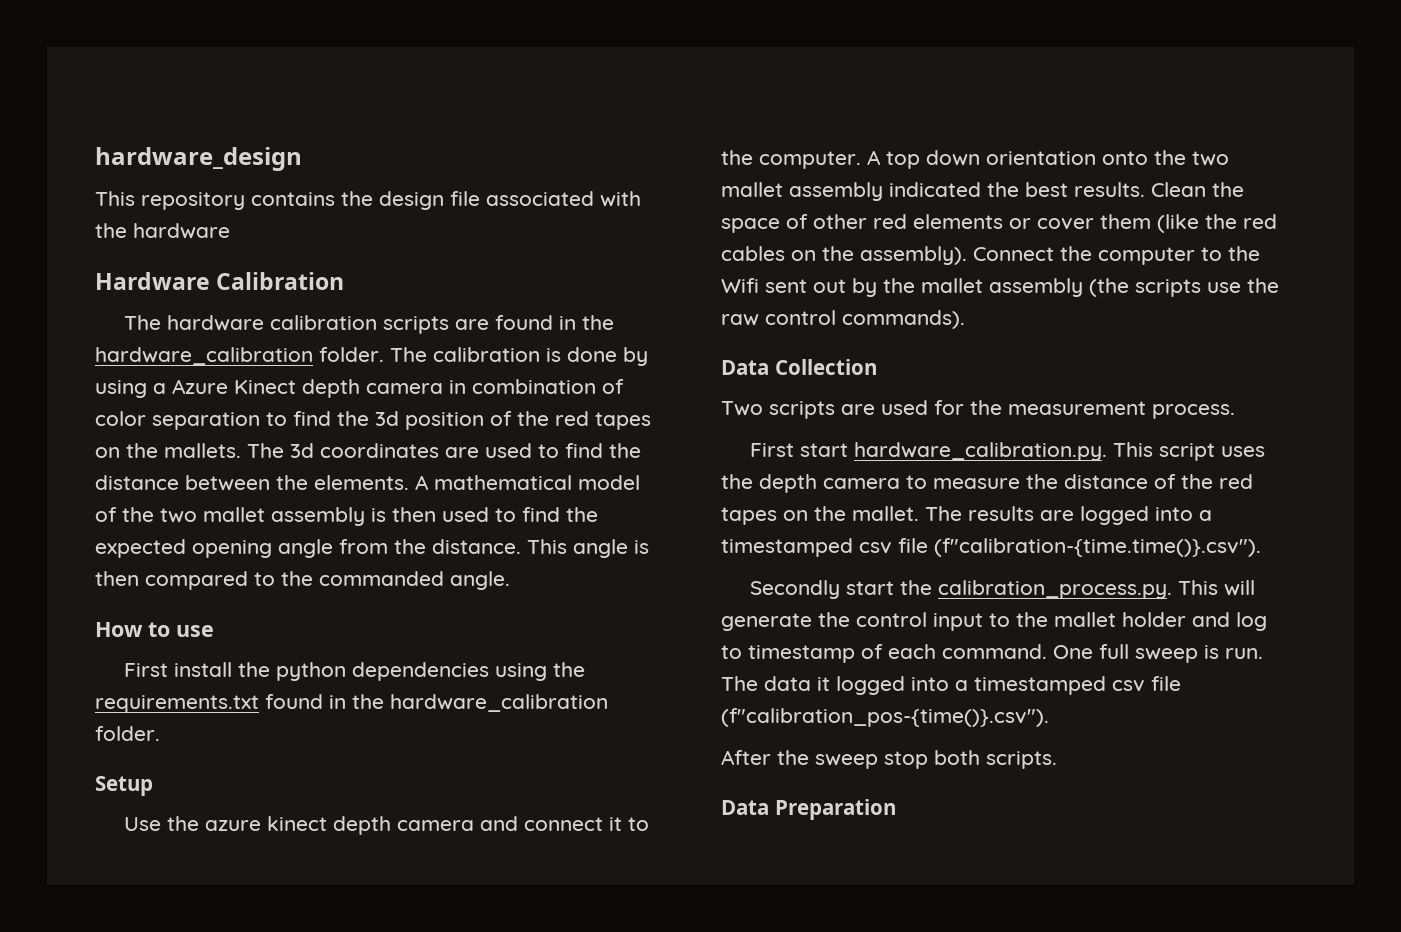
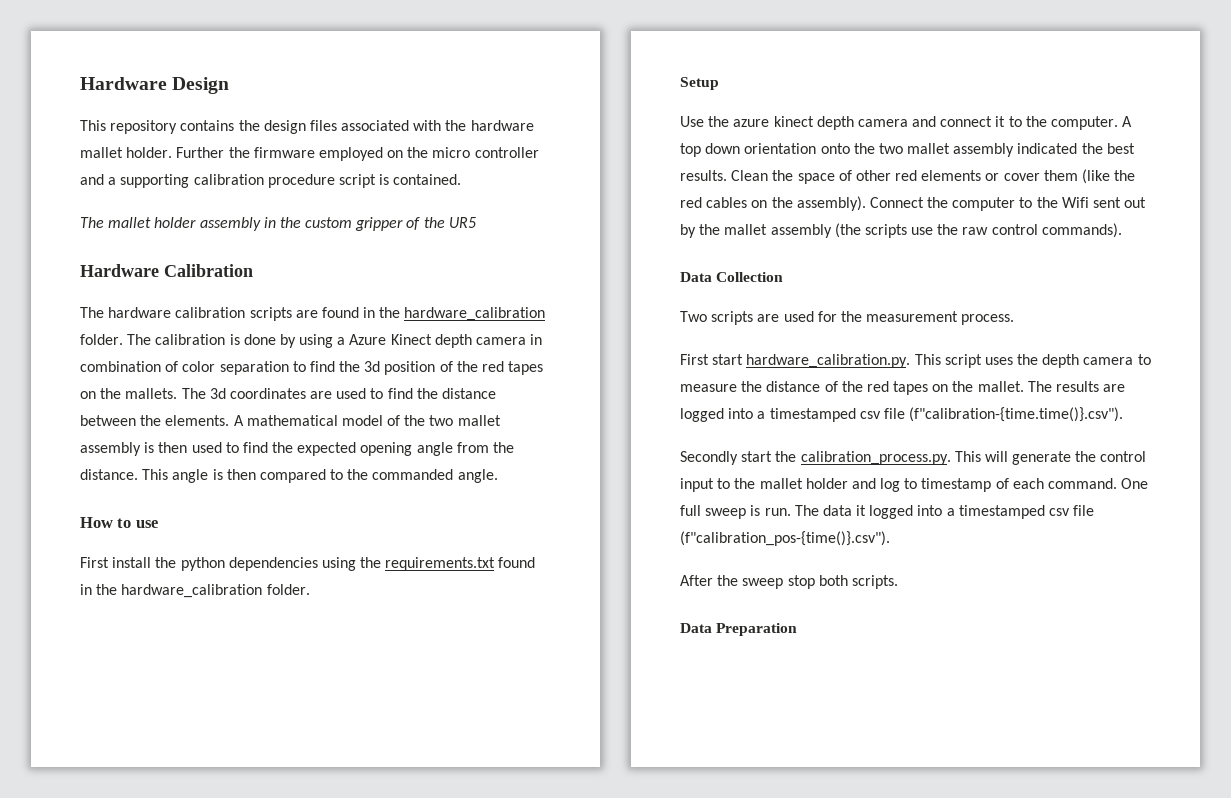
[95,147,302,171] hardware_design -> [80,77,230,94] Hardware Design
[450,191,480,206] file -> [309,120,337,131] files
(230, 231) none -> [80,147,539,161] [80,174,462,188] [80,217,476,231] mallet holder. Further the firmware employed on the micro controller and a supporting calibration procedure script is contained. // The mallet holder assembly in the custom gripper of the UR5

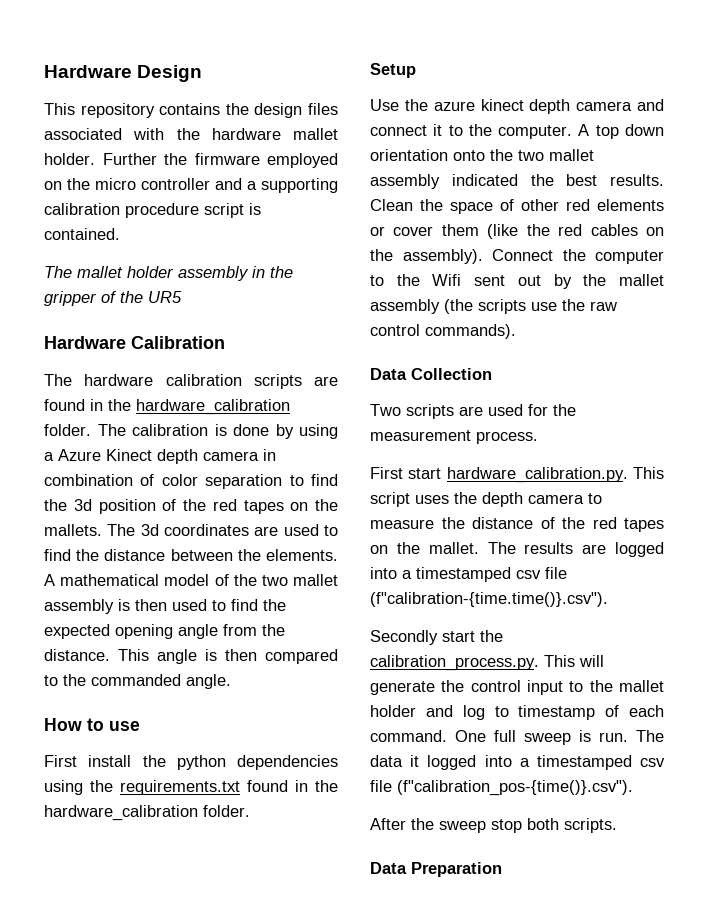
[305,217,353,228] custom -> (293, 272) none

